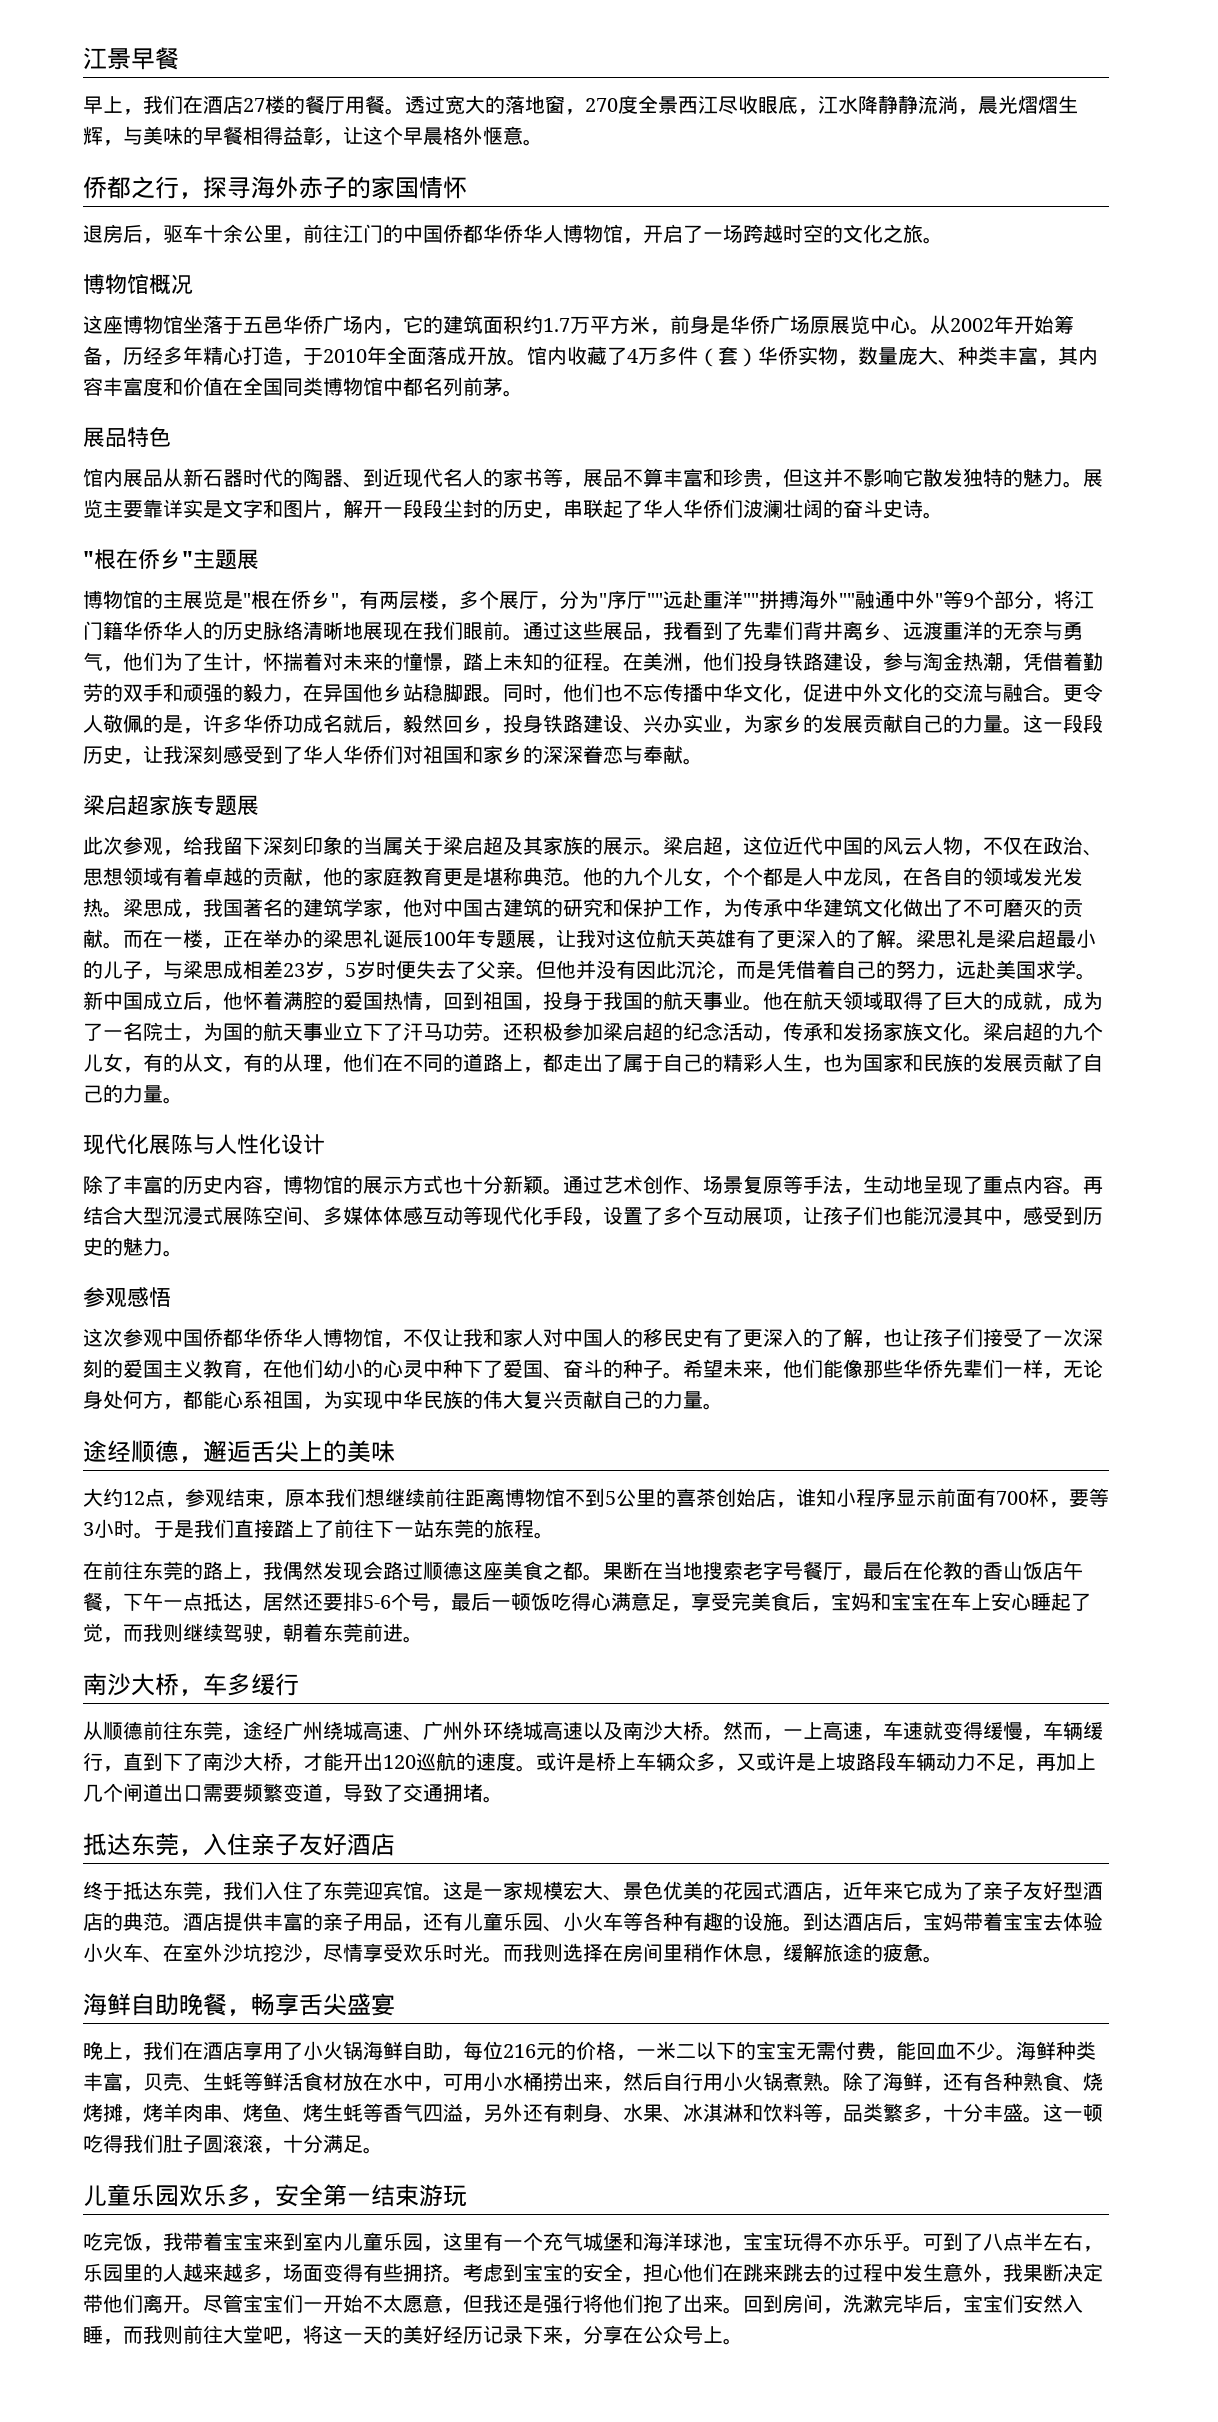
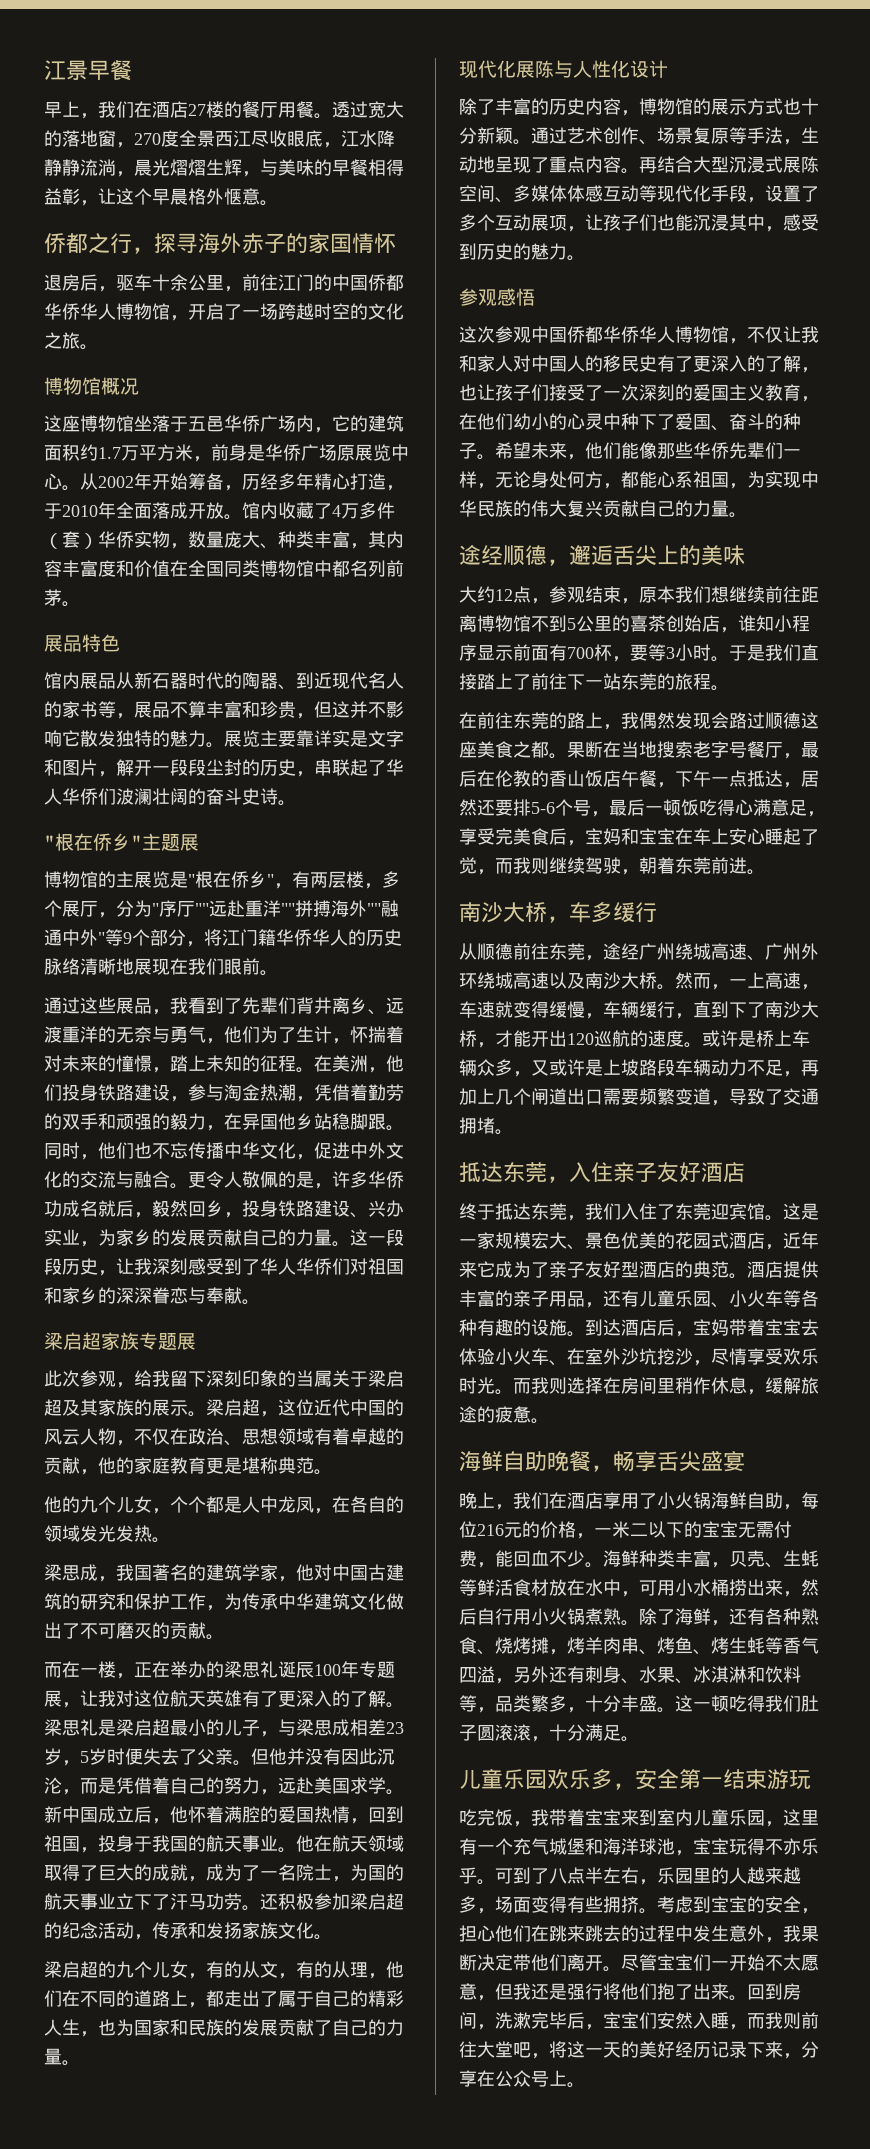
(523, 637) none -> (278, 973) //
(583, 883) none -> (332, 1472) //
(123, 914) none -> (170, 1540) //
(123, 945) none -> (224, 1637) //
(983, 1038) none -> (332, 1937) //

